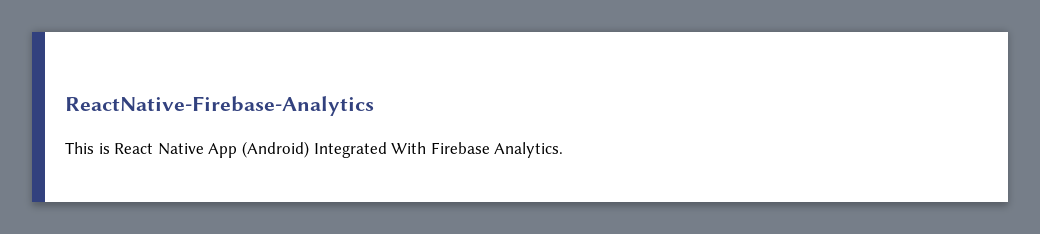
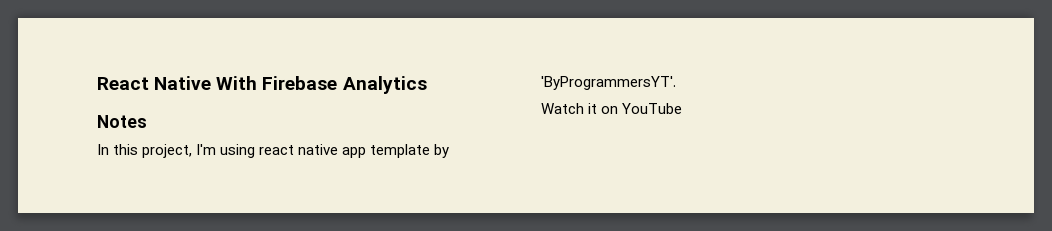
[65,96,374,116] [65,141,564,158] ReactNative-Firebase-Analytics // This is React Native App (Android) Integrated With Firebase Analytics. -> [97,76,427,94] [97,115,147,128] [97,144,450,158] [541,76,676,90] [541,103,683,114] React Native With Firebase Analytics // Notes // In this project, I'm using react native app template by 'ByProgrammersYT'. // Watch it on YouTube

